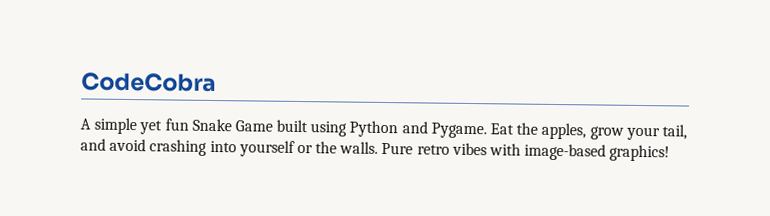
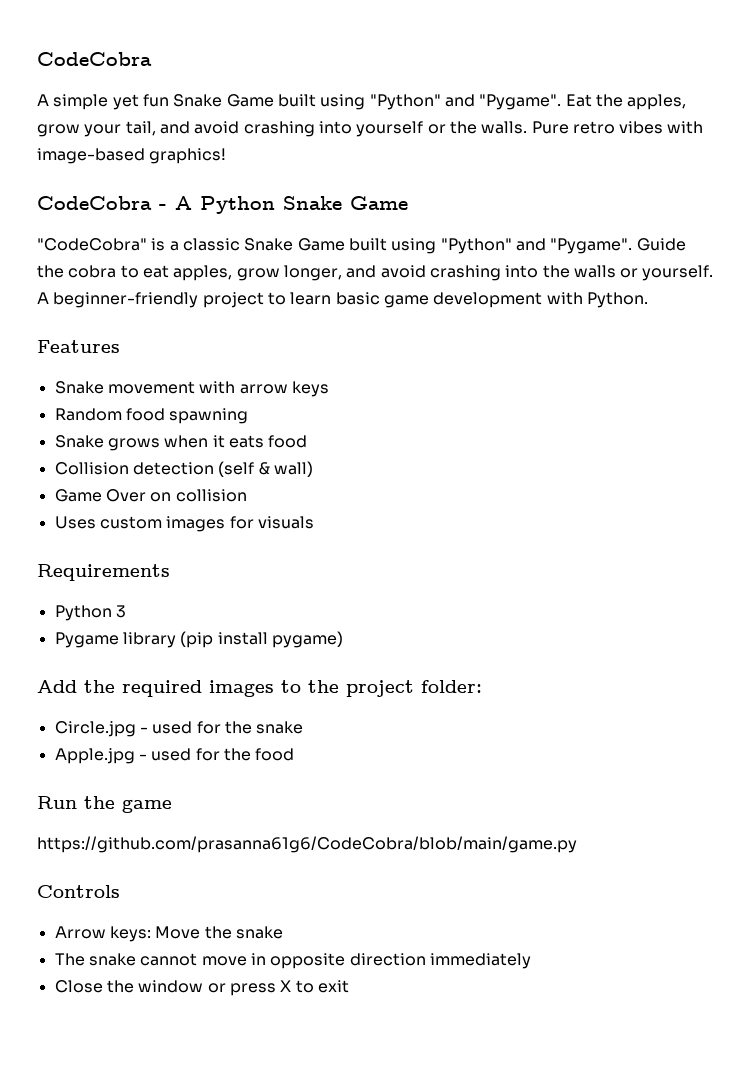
[349,120,487,139] Python and Pygame. -> [369,94,562,110] "Python" and "Pygame".
(671, 153) none -> [37,196,408,214] [37,238,686,254] [37,265,714,281] [37,292,648,308] [37,340,120,353] [54,381,329,397] [54,408,249,424] [54,435,308,451] [54,461,313,477] [54,489,247,502] [54,516,314,532] [37,564,170,581] [54,605,126,621] [54,631,343,648] [37,680,482,697] [54,721,304,737] [54,748,295,764] [37,796,172,813] [37,836,577,853] [37,885,120,898] [54,926,283,942] [54,953,531,969] [54,980,349,996] // CodeCobra - A Python Snake Game // "CodeCobra" is a classic Snake Game built using "Python" and "Pygame". Guide the cobra to eat apples, grow longer, and avoid crashing into the walls or yourself. A beginner-friendly project to learn basic game development with Python. // Features // Snake movement with arrow keys // Random food spawning // Snake grows when it eats food // Collision detection (self & wall) // Game Over on collision // Uses custom images for visuals // Requirements // Python 3 // Pygame library (pip install pygame) // Add the required images to the project folder: // Circle.jpg - used for the snake // Apple.jpg - used for the food // Run the game // https://github.com/prasanna61g6/CodeCobra/blob/main/game.py // Controls // Arrow keys: Move the snake // The snake cannot move in opposite direction immediately // Close the window or press X to exit

